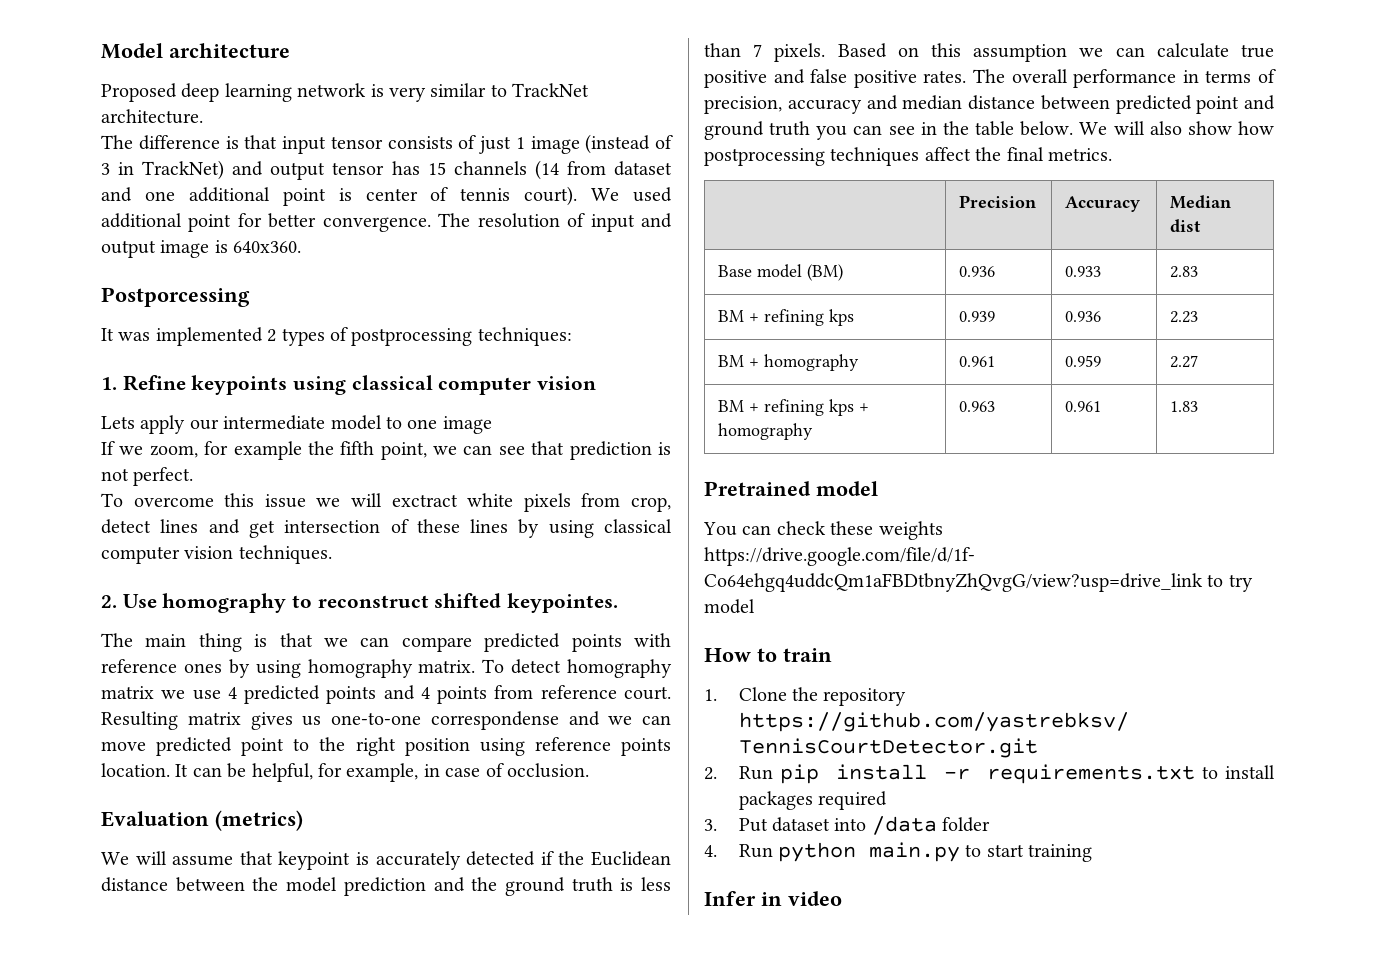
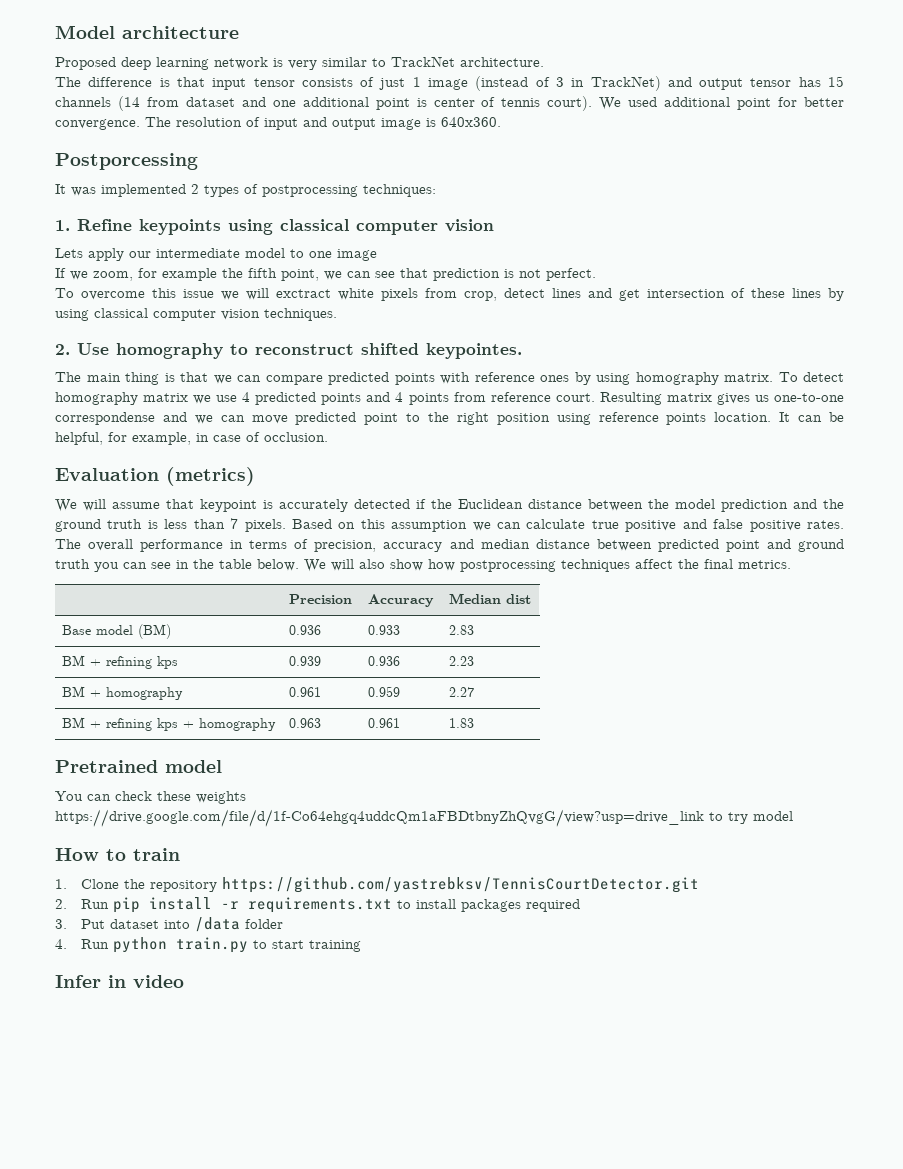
[869,842,961,862] main.py -> [176,937,249,953] train.py

